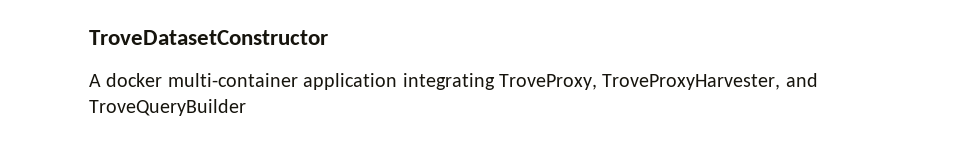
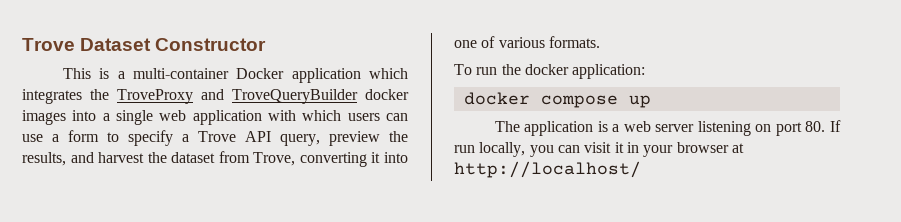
[89,30,328,45] [89,73,818,90] [89,99,246,116] TroveDatasetConstructor // A docker multi-container application integrating TroveProxy, TroveProxyHarvester, and TroveQueryBuilder -> [22,38,267,51] [62,68,409,83] [22,89,409,104] [22,110,408,125] [22,130,408,146] [22,151,408,167] [454,36,600,48] [454,64,646,79] [463,92,651,108] [494,120,841,136] [454,142,744,157] [454,161,641,178] Trove Dataset Constructor // This is a multi-container Docker application which integrates the TroveProxy and TroveQueryBuilder docker images into a single web application with which users can use a form to specify a Trove API query, preview the results, and harvest the dataset from Trove, converting it into one of various formats. // To run the docker application: // docker compose up // The application is a web server listening on port 80. If run locally, you can visit it in your browser at http://localhost/

